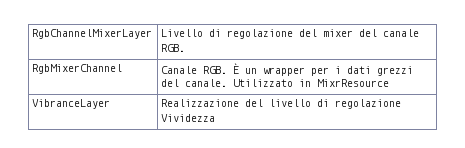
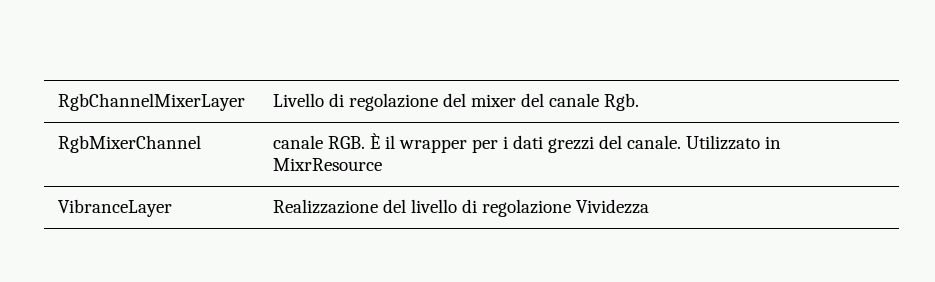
[161,44,186,52] RGB. -> [603,93,639,111] Rgb.
[161,66,198,74] Canale -> [272,135,323,149] canale
[245,68,258,74] un -> [384,135,395,149] il

